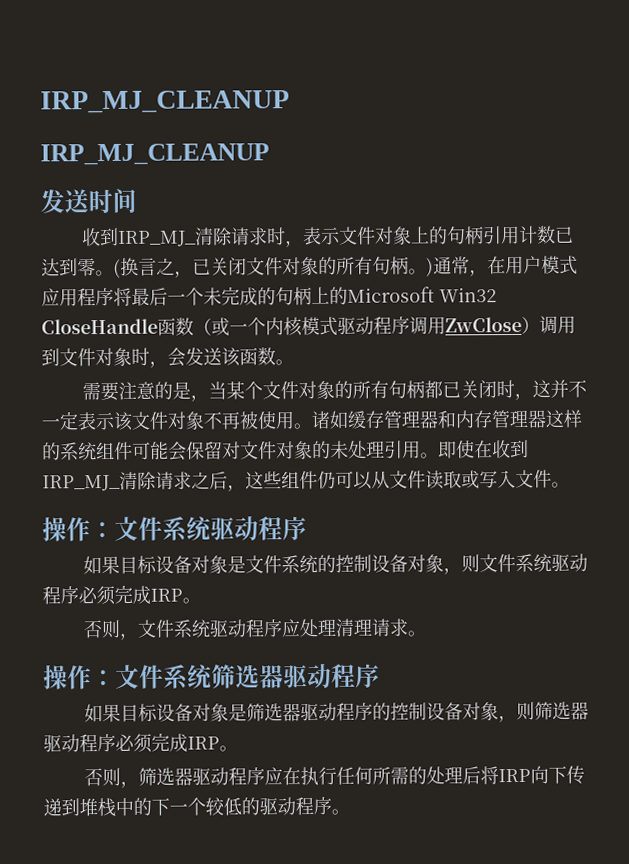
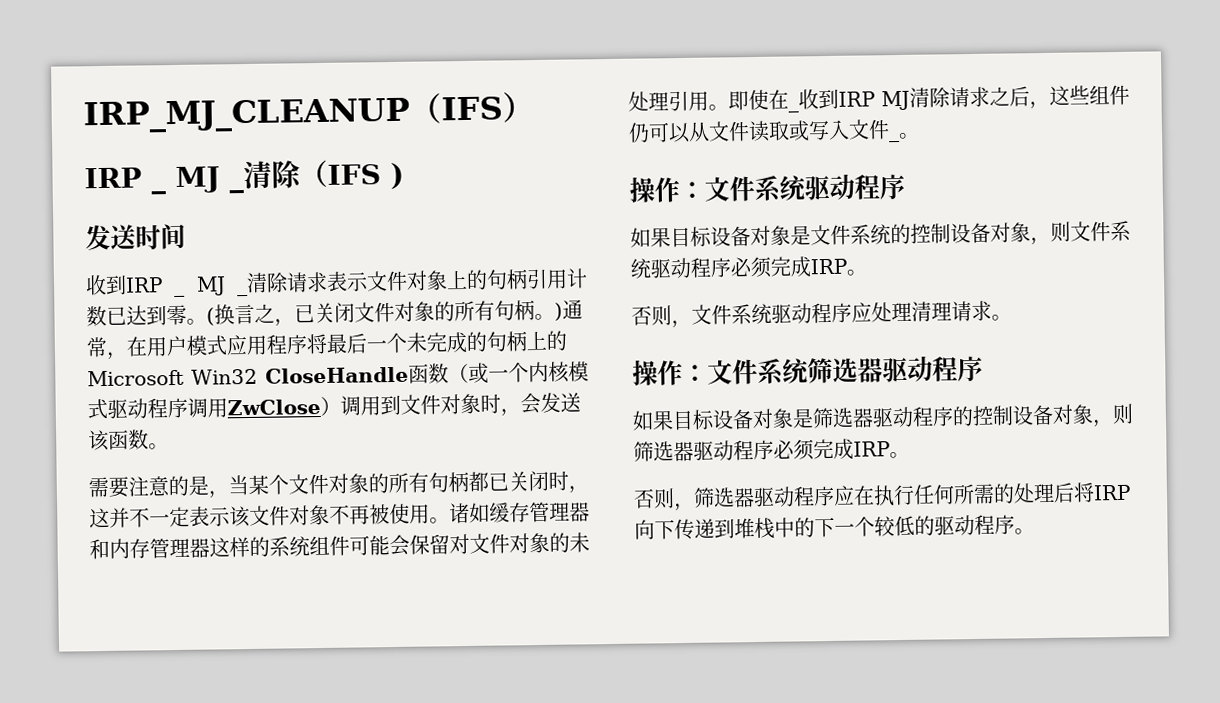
[40,90,290,114] [40,143,270,166] IRP_MJ_CLEANUP // IRP_MJ_CLEANUP -> [83,92,535,134] [84,159,404,195] IRP_MJ_CLEANUP（IFS） // IRP _ MJ _清除（IFS )
[117,227,304,248] IRP_MJ_清除请求时， -> [125,271,328,298] IRP _ MJ _清除请求
[492,439,529,459] [42,474,121,492] 收到IRP_MJ_ -> [788,88,910,113] _收到IRP MJ
(552, 478) none -> [889,136,900,143] _

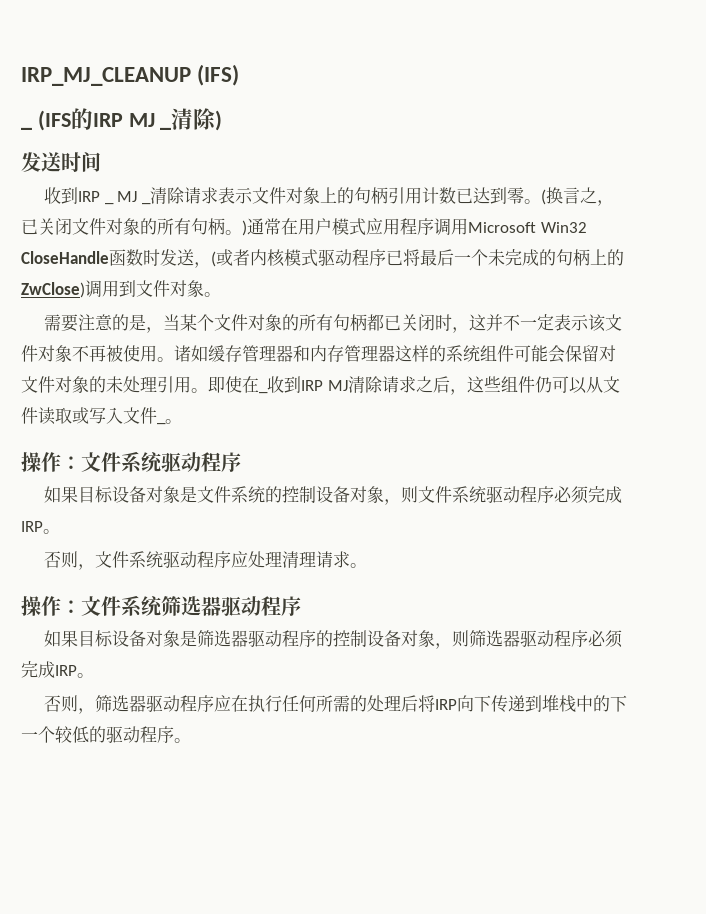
[409,92,535,124] [84,159,381,195] （IFS） // IRP _ MJ _清除（IFS -> [197,64,240,86] [21,108,155,131] [160,108,217,130] (IFS) // _ (IFS的IRP MJ _清除
[106,351,128,360] ， -> (281, 226) none
(308, 344) none -> [434,218,587,236] [21,249,403,268] 调用Microsoft Win32 CloseHandle函数时发送，(或者内核模式驱动程序已
[87,361,589,387] [87,392,581,420] [88,429,149,452] Microsoft Win32 CloseHandle函数（或一个内核模式驱动程序调用ZwClose）调用到文件对象时，会发送该函数 -> [21,280,204,298] ZwClose)调用到文件对象

